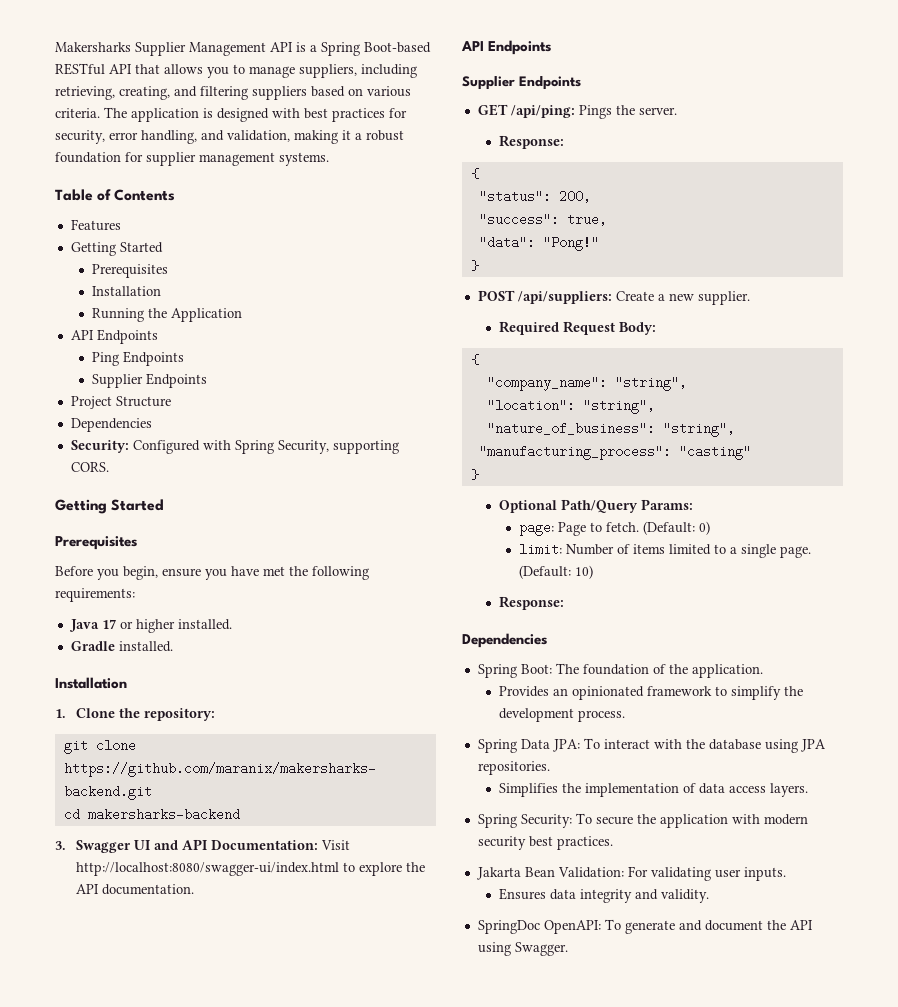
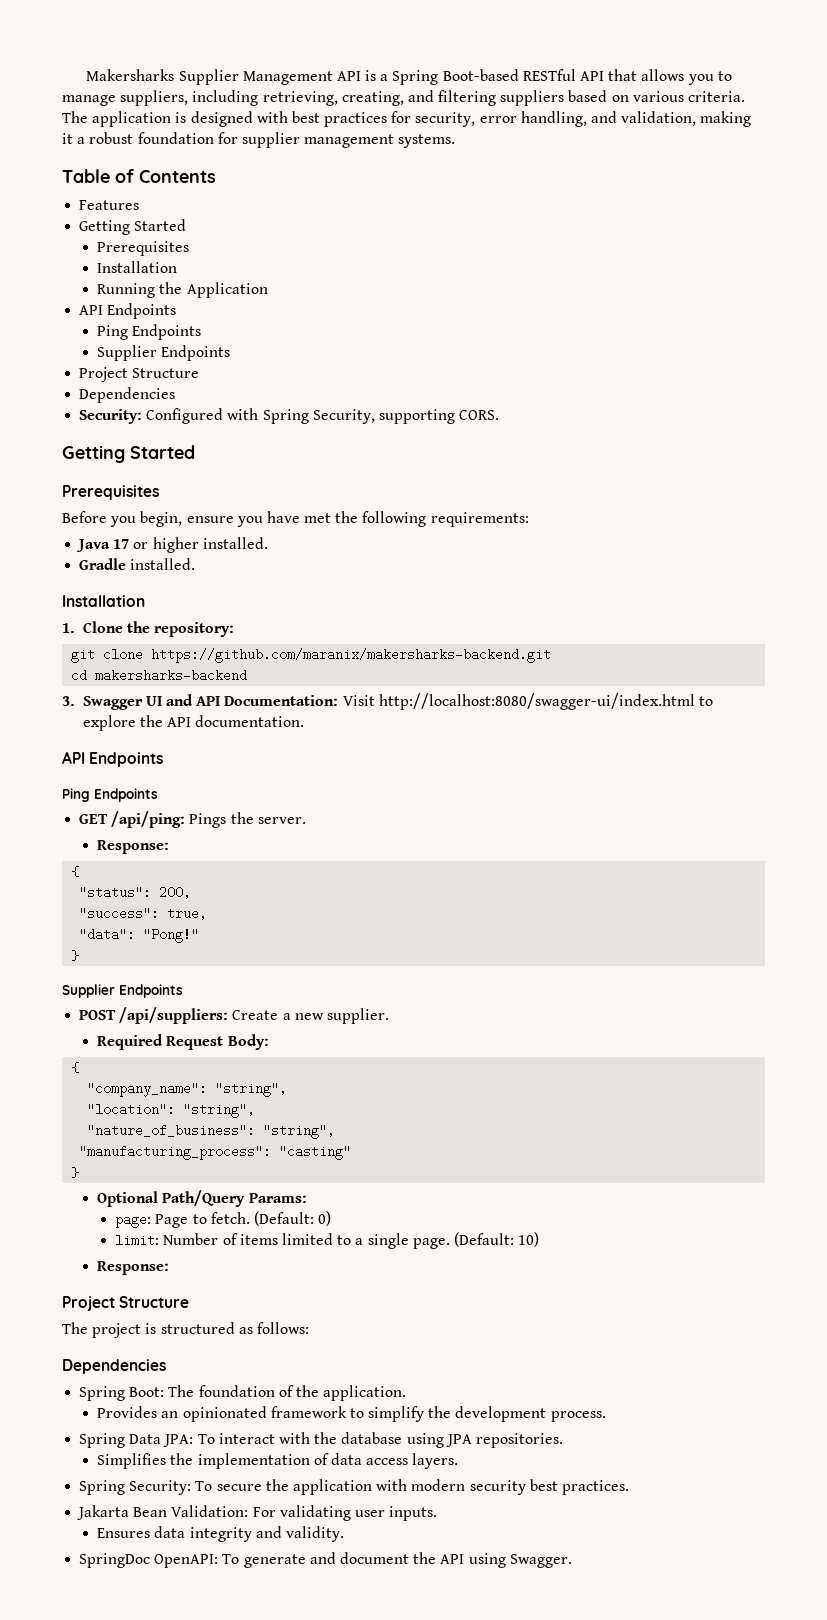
[462,76,515,90] Supplier -> [62,788,90,802] Ping
(479, 265) none -> [62,984,183,998] // Supplier Endpoints
(564, 603) none -> [62,1296,190,1311] [62,1322,309,1338] // Project Structure // The project is structured as follows:

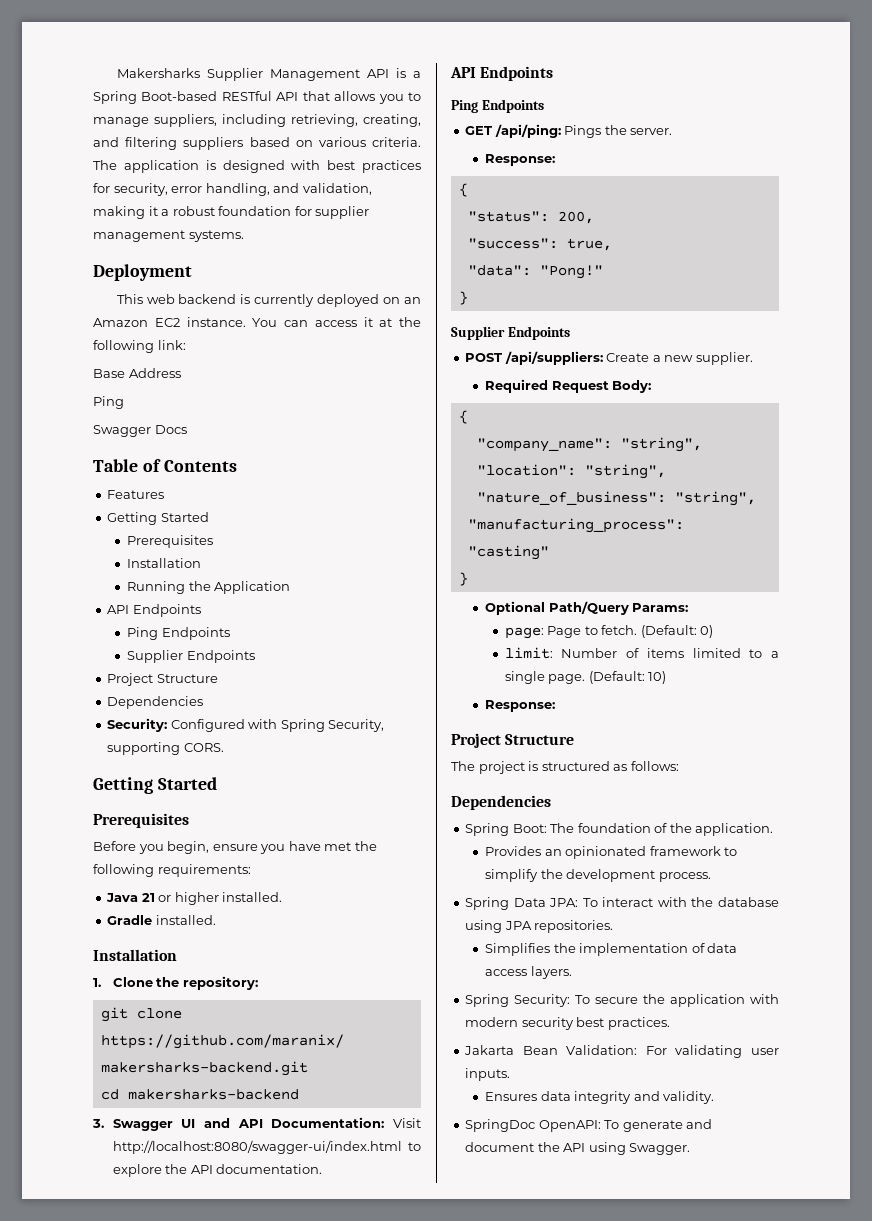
(456, 141) none -> [93,264,192,281] [116,294,421,307] [93,317,421,327] [93,340,186,353] [93,368,181,378] [93,396,124,409] [93,425,187,437] // Deployment // This web backend is currently deployed on an Amazon EC2 instance. You can access it at the following link: // Base Address // Ping // Swagger Docs
[113,539,130,549] 17 -> [141,893,155,902] 21

